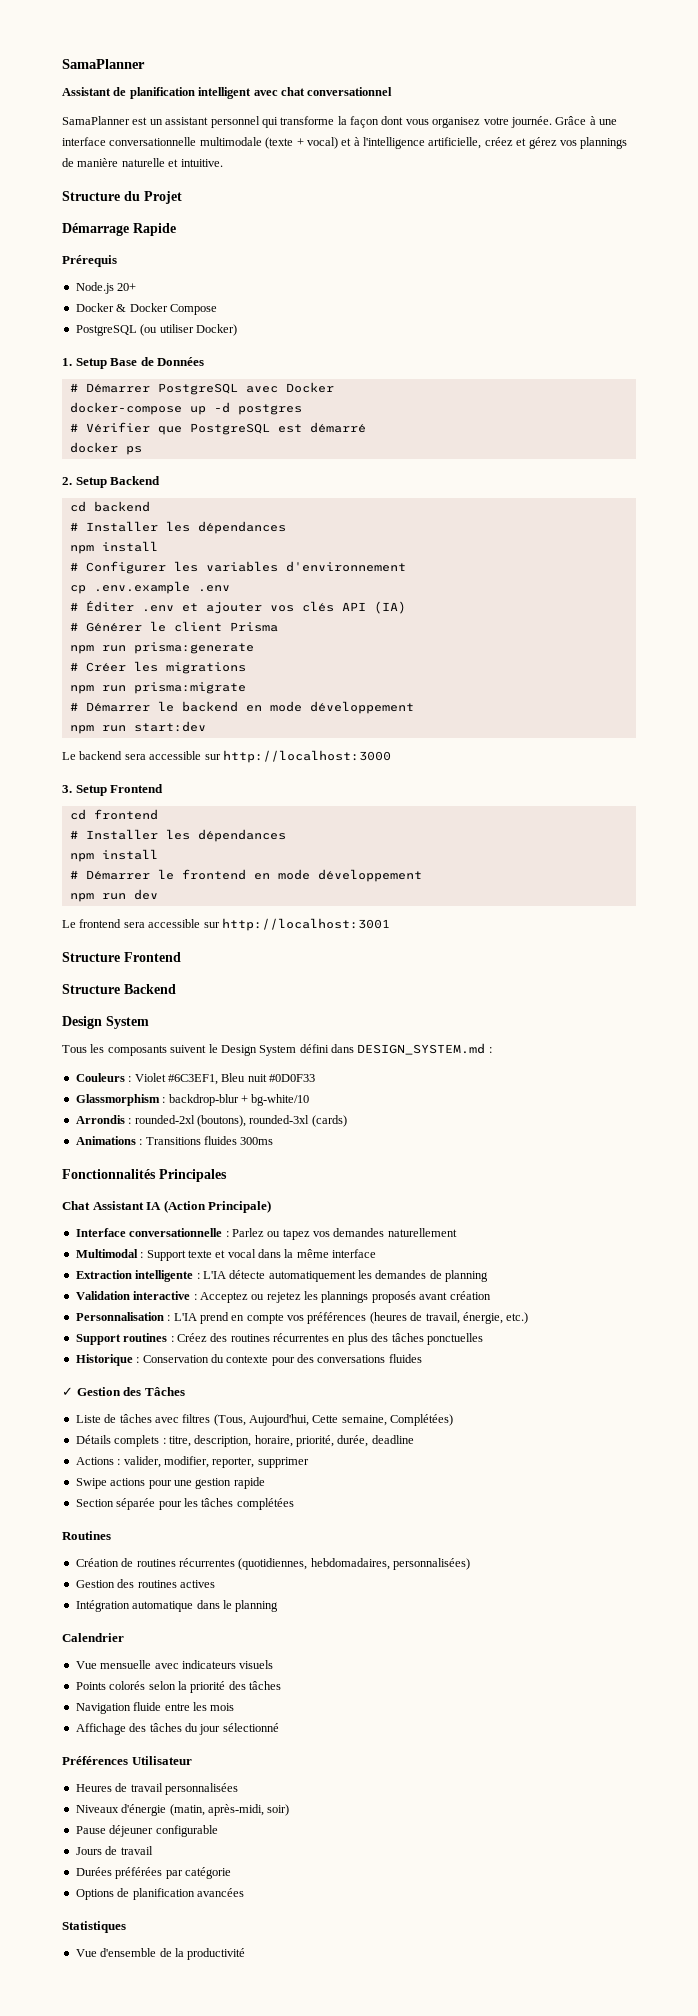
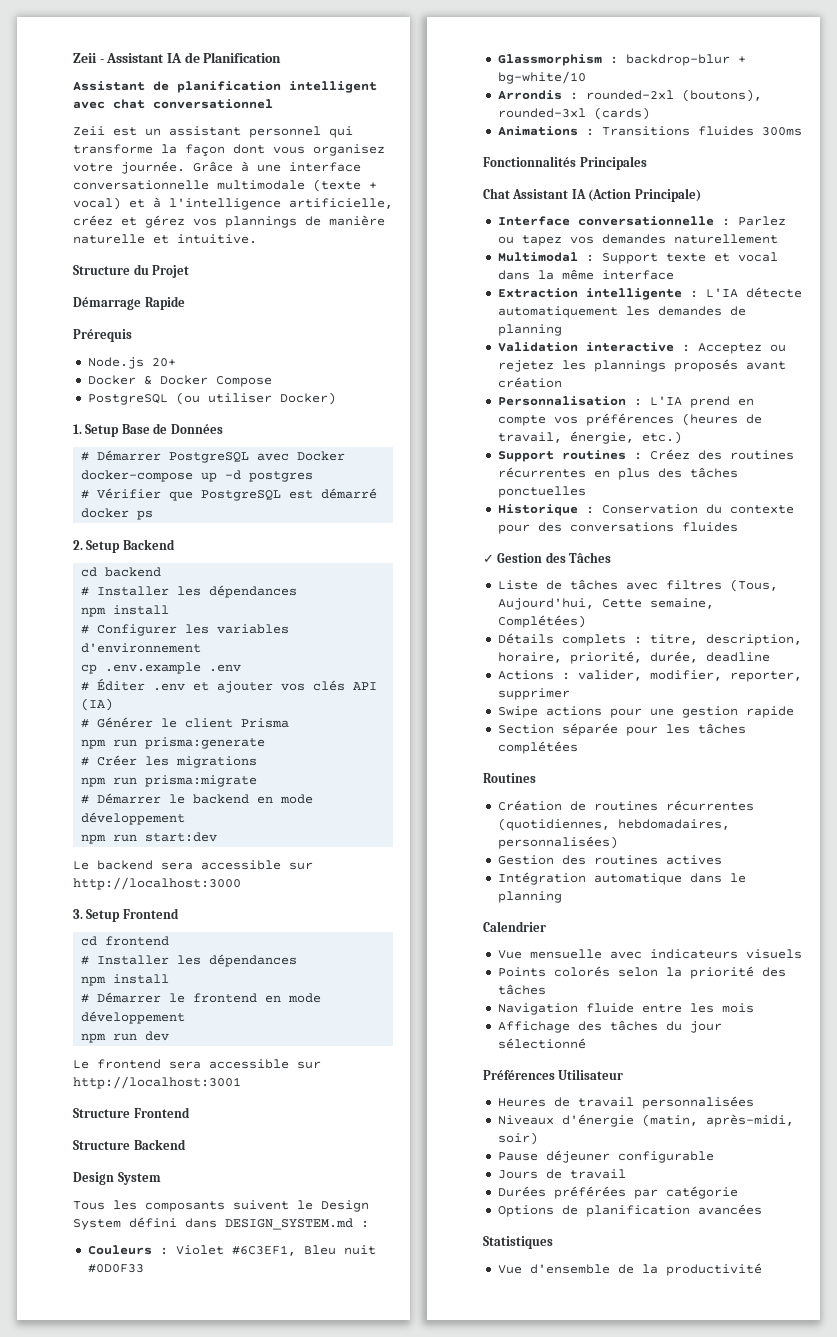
[62,59,145,69] SamaPlanner -> [73,52,282,63] Zeii - Assistant IA de Planification
[62,116,130,125] SamaPlanner -> [73,126,105,136] Zeii

